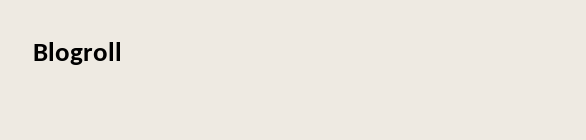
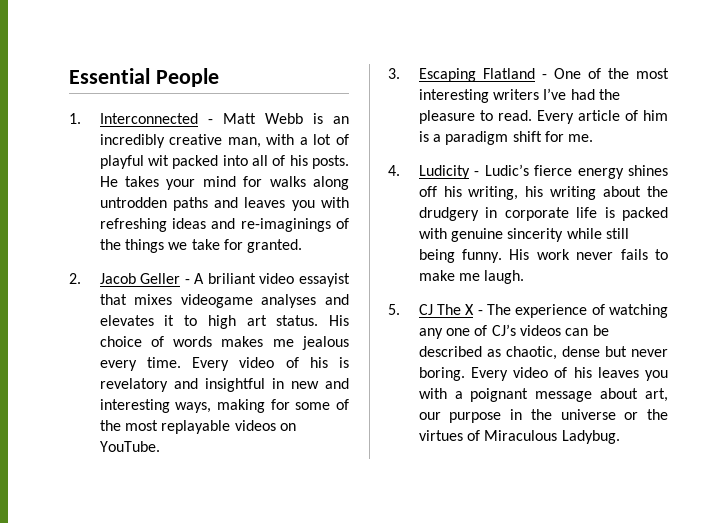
[33,42,122,65] Blogroll -> [69,68,219,87] [69,113,349,124] [99,134,350,148] [99,155,349,169] [99,176,349,190] [99,197,350,211] [99,218,349,232] [99,239,303,253] [69,273,350,287] [99,294,349,308] [99,315,349,329] [99,336,349,350] [99,357,349,371] [99,378,349,392] [99,399,350,413] [99,420,296,434] [99,441,160,452] [388,68,669,82] [418,88,620,103] [418,110,668,124] [418,131,594,145] [388,164,668,179] [418,186,668,200] [418,207,668,221] [418,228,629,242] [418,249,668,263] [418,270,525,284] [388,304,668,318] [418,324,609,339] [418,346,668,360] [418,367,668,381] [418,388,668,402] [418,409,668,423] [418,430,620,444] Essential People // 1. Interconnected - Matt Webb is an incredibly creative man, with a lot of playful wit packed into all of his posts. He takes your mind for walks along untrodden paths and leaves you with refreshing ideas and re-imaginings of the things we take for granted. // 2. Jacob Geller - A briliant video essayist that mixes videogame analyses and elevates it to high art status. His choice of words makes me jealous every time. Every video of his is revelatory and insightful in new and interesting ways, making for some of the most replayable videos on YouTube. // 3. Escaping Flatland - One of the most interesting writers I’ve had the pleasure to read. Every article of him is a paradigm shift for me. // 4. Ludicity - Ludic’s fierce energy shines off his writing, his writing about the drudgery in corporate life is packed with genuine sincerity while still being funny. His work never fails to make me laugh. // 5. CJ The X - The experience of watching any one of CJ’s videos can be described as chaotic, dense but never boring. Every video of his leaves you with a poignant message about art, our purpose in the universe or the virtues of Miraculous Ladybug.

